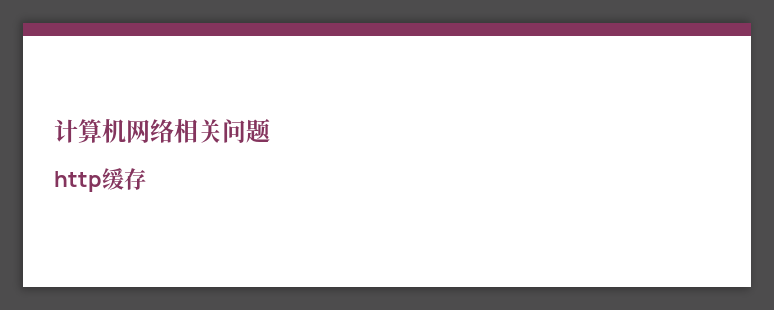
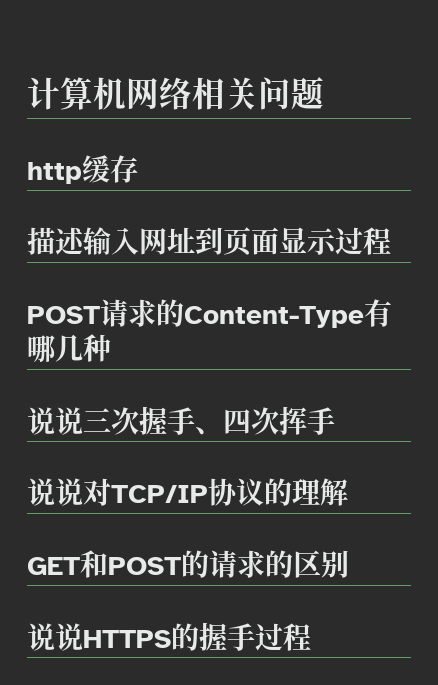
(146, 179) none -> [27,227,391,256] [27,299,392,328] [27,334,111,362] [27,406,335,435] [27,478,348,506] [27,550,349,578] [27,622,311,651] // 描述输入网址到页面显示过程 // POST请求的Content-Type有哪几种 // 说说三次握手、四次挥手 // 说说对TCP/IP协议的理解 // GET和POST的请求的区别 // 说说HTTPS的握手过程

